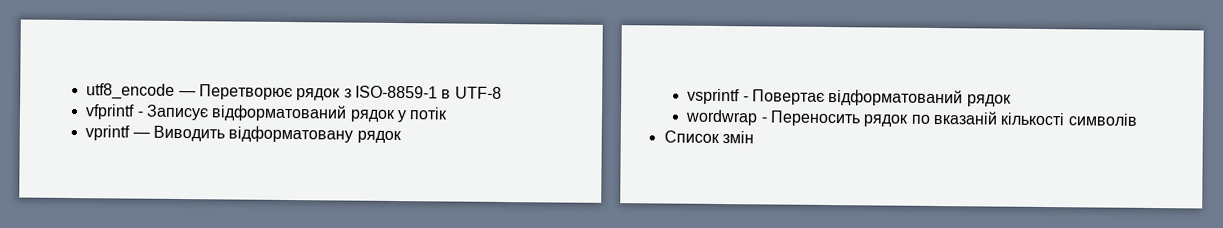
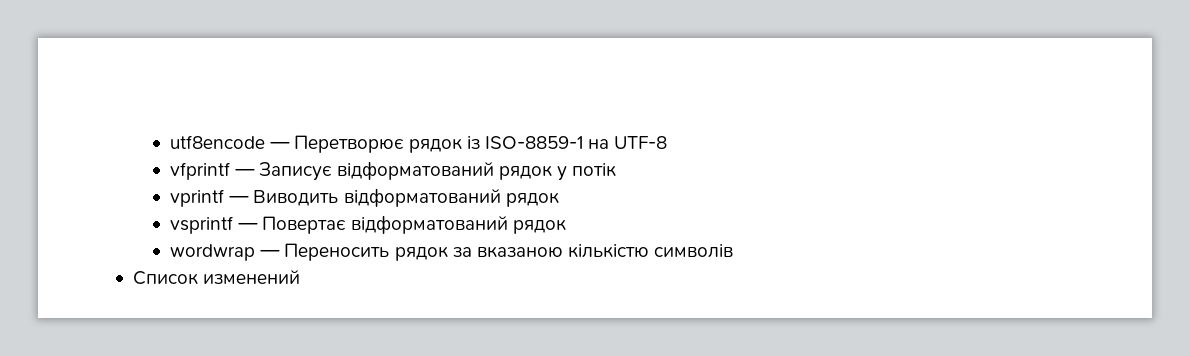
[86,83,176,100] utf8_encode -> [170,135,266,149] utf8encode
[343,85,452,99] з ISO-8859-1 в -> [466,136,609,149] із ISO-8859-1 на
[136,111,144,117] - -> [235,169,256,176] —
[228,125,354,143] відформатовану -> [343,188,501,207] відформатований
[742,96,749,102] - -> [238,223,259,230] —
[760,117,767,123] - -> [260,250,281,257] —
[910,110,1066,126] по вказаній кількості -> [452,244,649,258] за вказаною кількістю
[721,131,754,144] змін -> [203,270,301,284] изменений

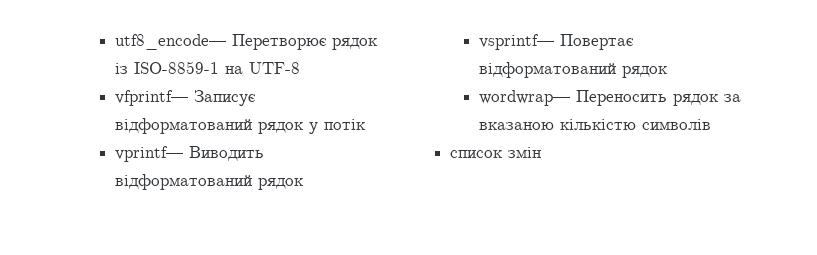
[170,135,291,149] utf8encode — -> [114,34,226,50] utf8_encode—
[170,162,256,180] vfprintf — -> [114,90,188,106] vfprintf—
[170,189,250,207] vprintf — -> [114,146,183,162] vprintf—
[170,216,259,234] vsprintf — -> [478,34,554,50] vsprintf—
[170,244,281,261] wordwrap — -> [478,90,570,106] wordwrap—
[132,270,301,285] Список изменений -> [450,147,542,158] список змін

